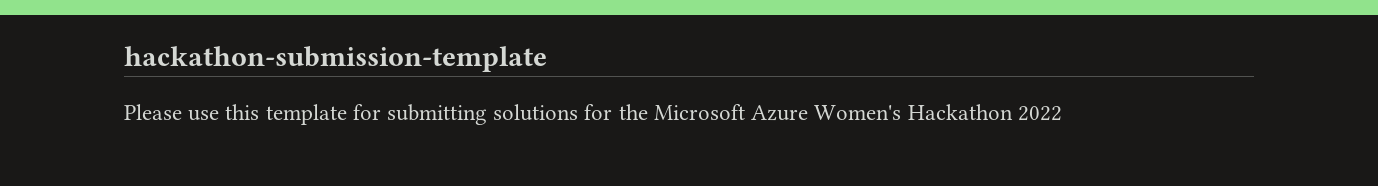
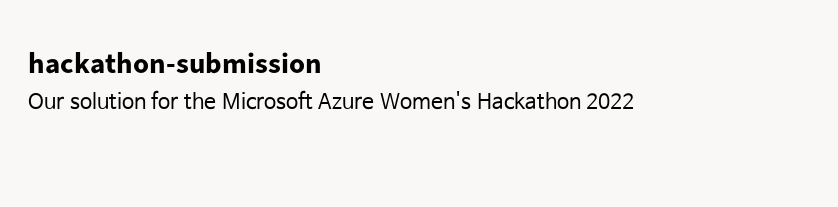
[124,46,547,72] [124,104,579,125] hackathon-submission-template // Please use this template for submitting solutions -> [28,52,322,74] [28,92,146,110] hackathon-submission // Our solution

